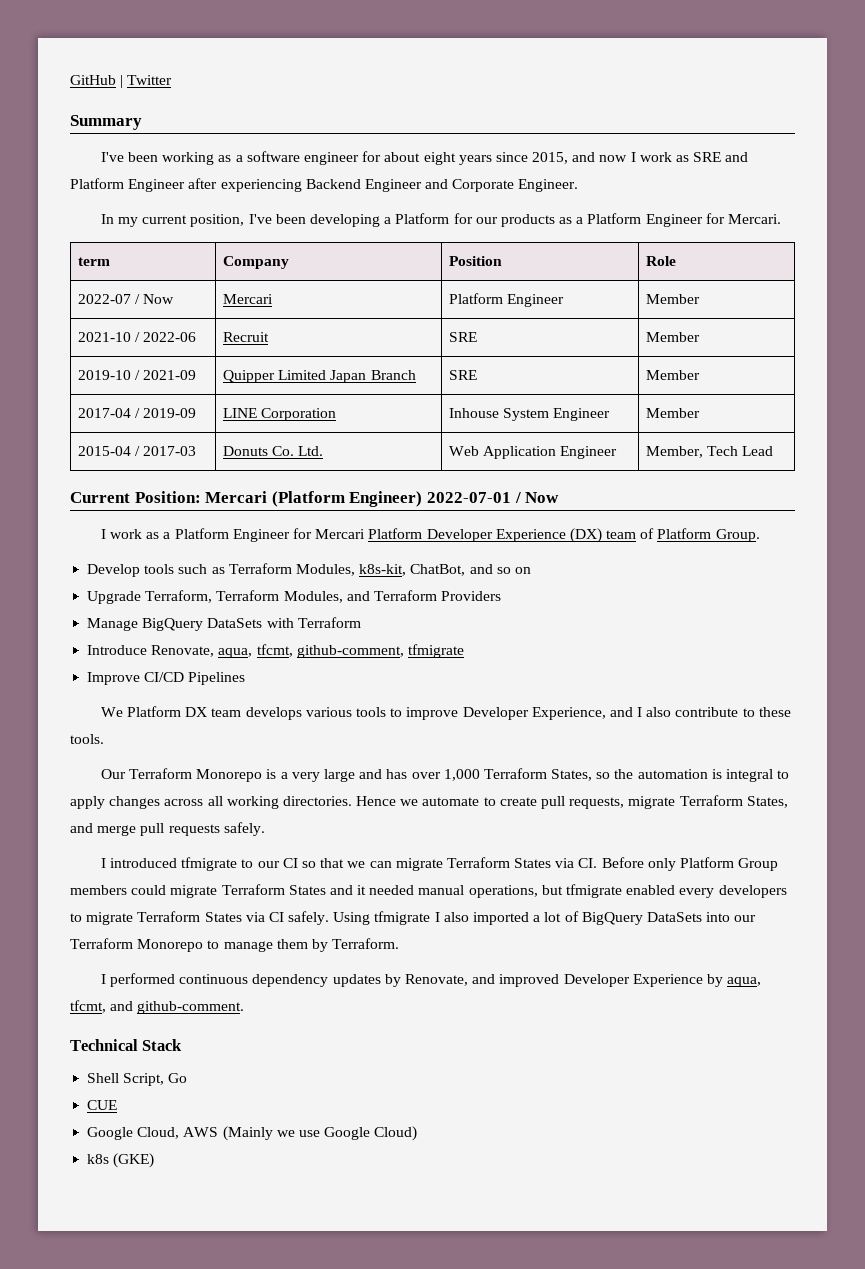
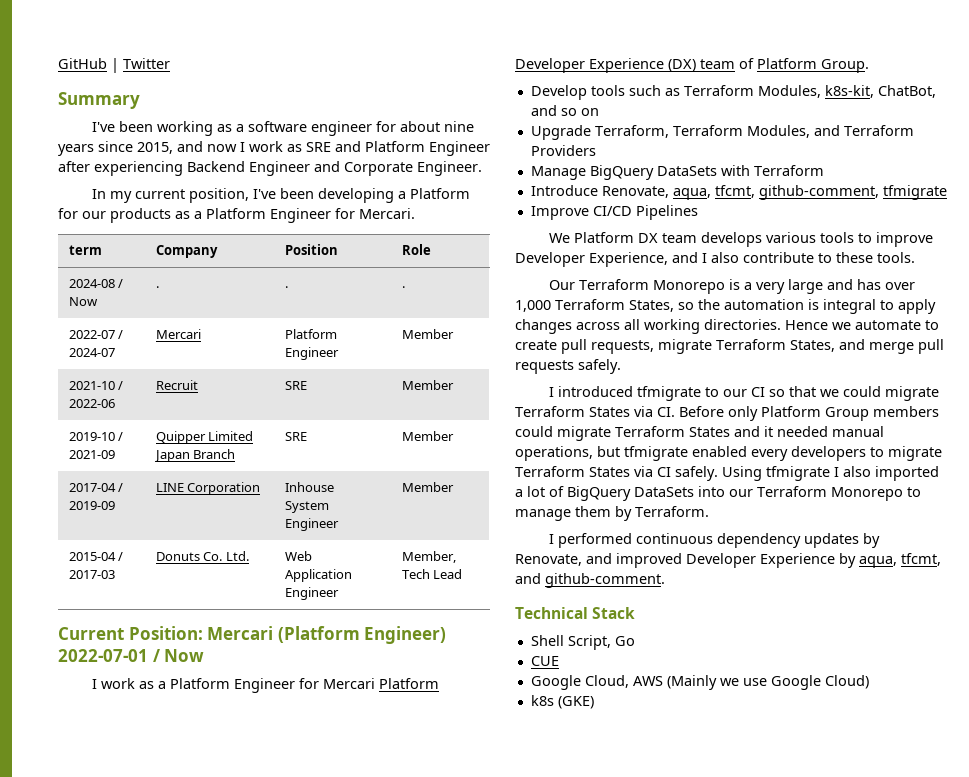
[423,152,456,165] eight -> [444,121,475,132] nine
(677, 261) none -> [68,279,124,288] [68,297,98,306] [155,286,159,288] [284,286,288,288] [401,286,405,288] // 2024-08 / Now | . | . | .
[143,294,175,304] Now -> [68,348,115,357] 2024-07
[369,861,392,868] can -> [843,386,882,397] could

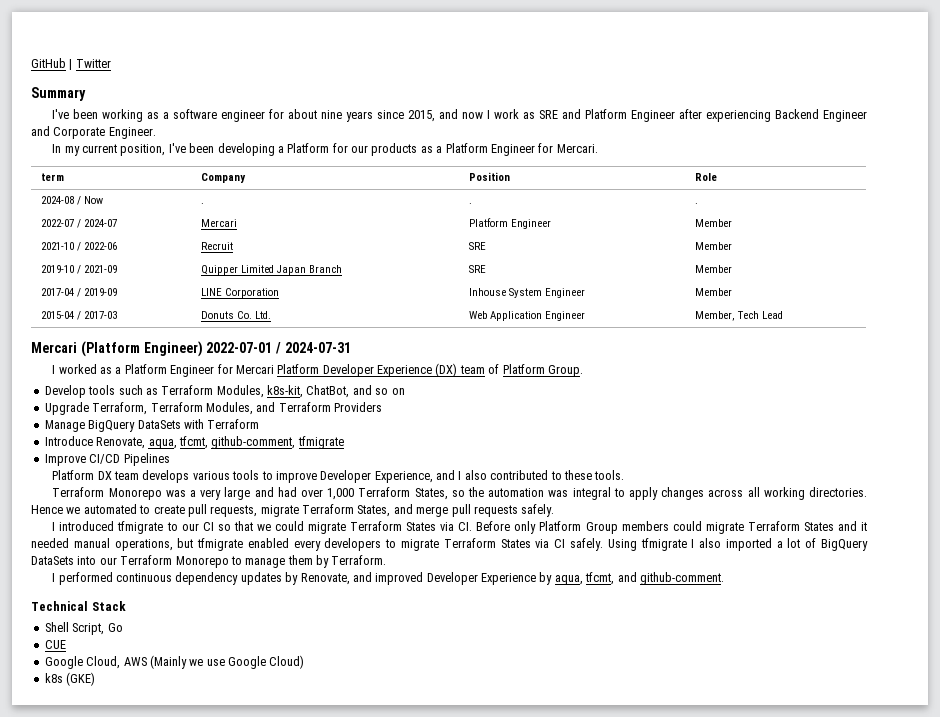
[58,626,203,640] Current Position: -> (783, 315) none
[164,649,205,662] [92,678,136,689] Now // I work -> [284,342,351,353] [52,364,97,374] 2024-07-31 // I worked
[549,233,571,243] We -> (170, 459) none
[743,252,814,263] contribute -> [490,470,549,480] contributed
[549,279,741,294] Our Terraform Monorepo is -> [52,487,186,500] Terraform Monorepo was
[857,279,882,290] has -> [277,487,297,497] had
[808,299,819,310] is -> [548,490,569,497] was
[855,320,921,330] automate -> [83,504,137,514] automated

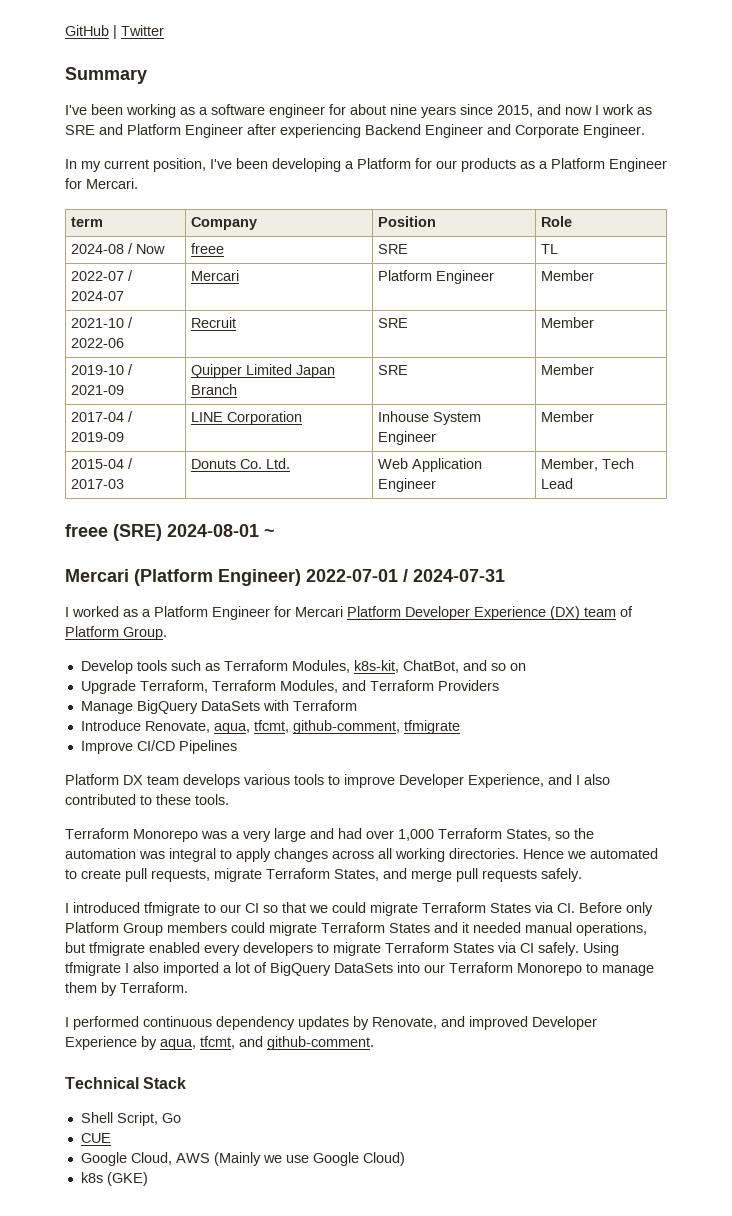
[200,203,204,204] [468,203,472,204] [694,203,698,204] . | . | . -> [191,243,225,254] [378,244,409,254] [541,244,559,254] freee | SRE | TL
(783, 315) none -> [65,524,275,541] // freee (SRE) 2024-08-01 ~

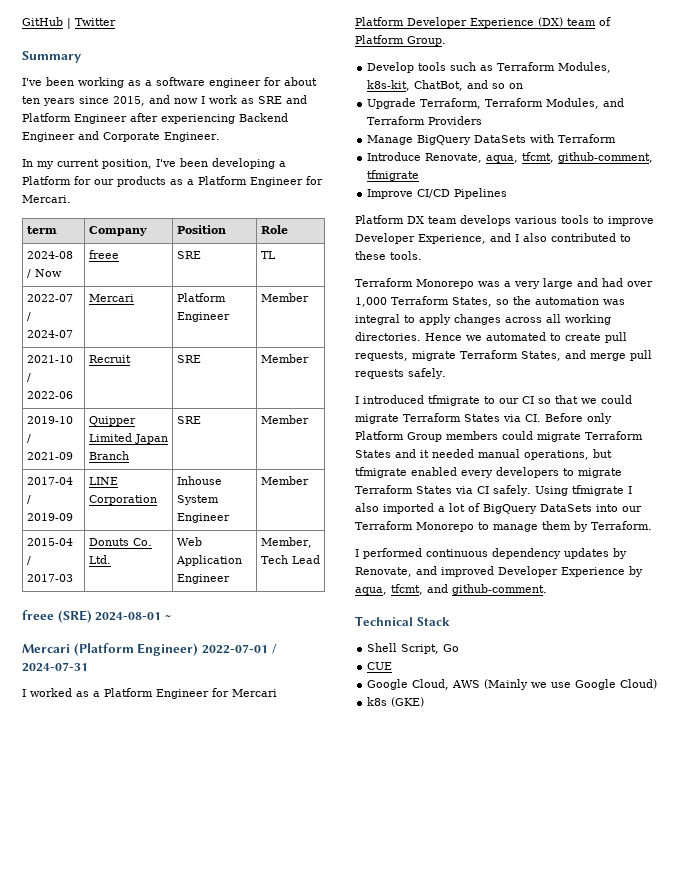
[390,104,417,115] nine -> [22,96,40,104] ten

